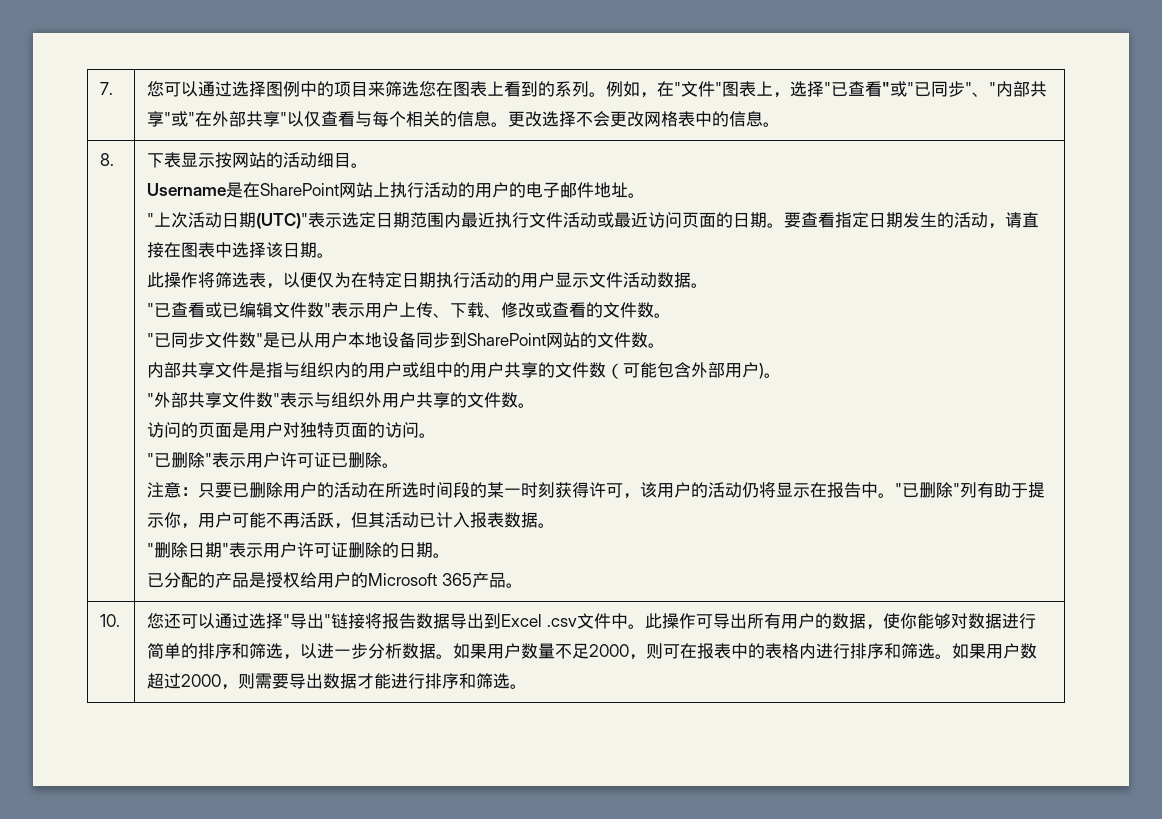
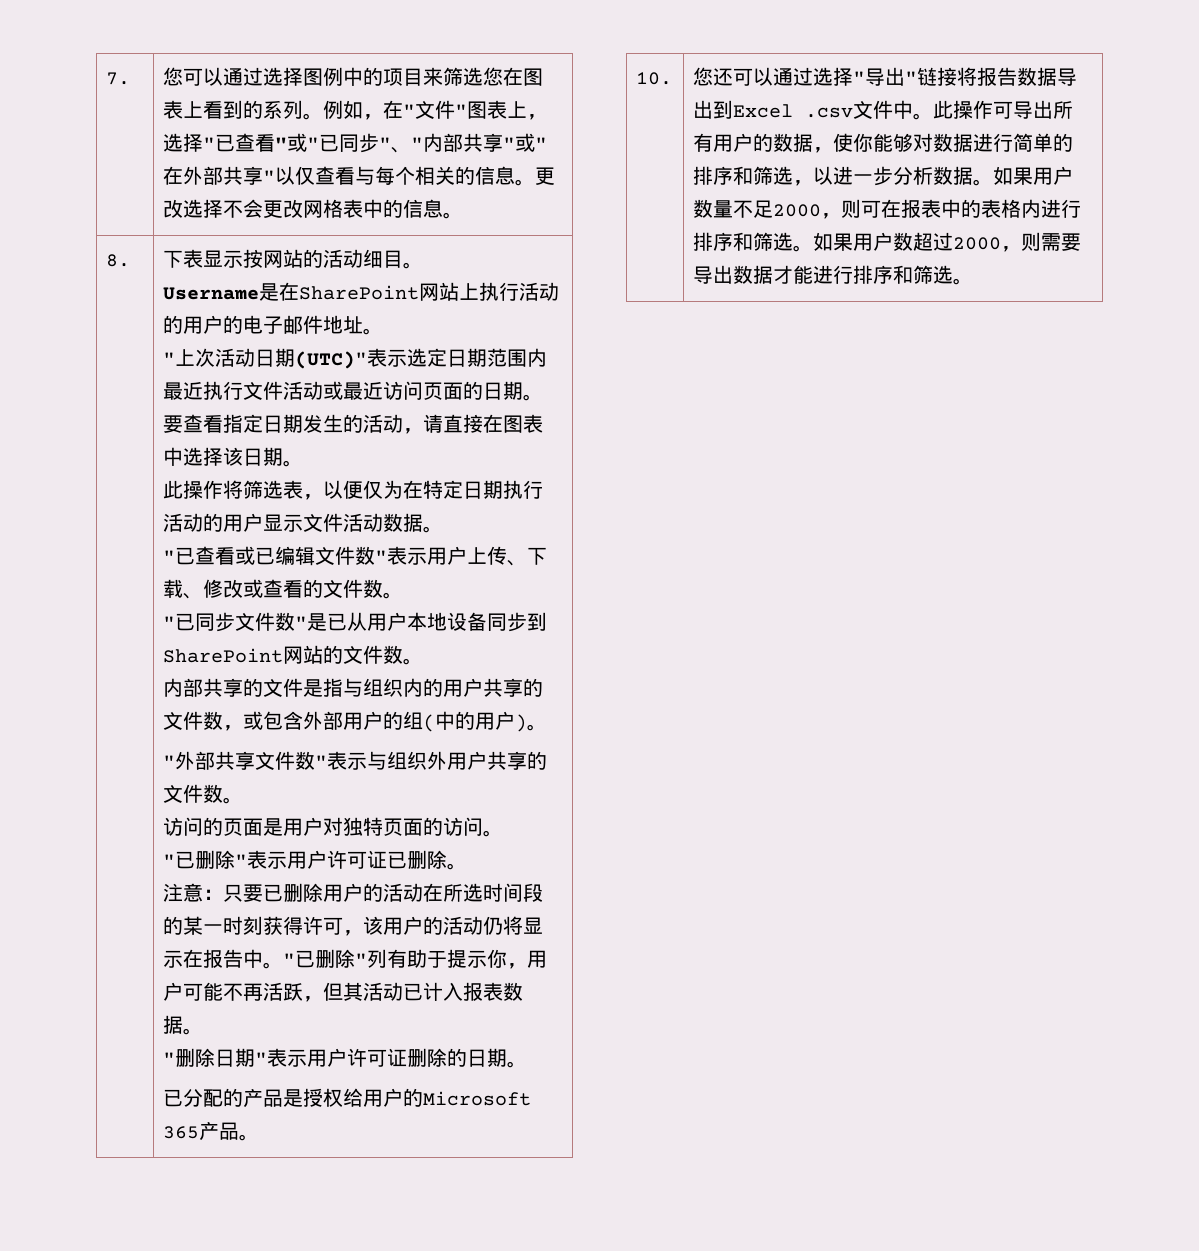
(216, 370) none -> [243,678,264,697] 的
[402,362,658,379] 或组中的用户共享的文件数（可能 -> [483,678,544,697] [163,711,264,731] 共享的文件数，或
(760, 370) none -> [383,711,516,732] 的组(中的用户

